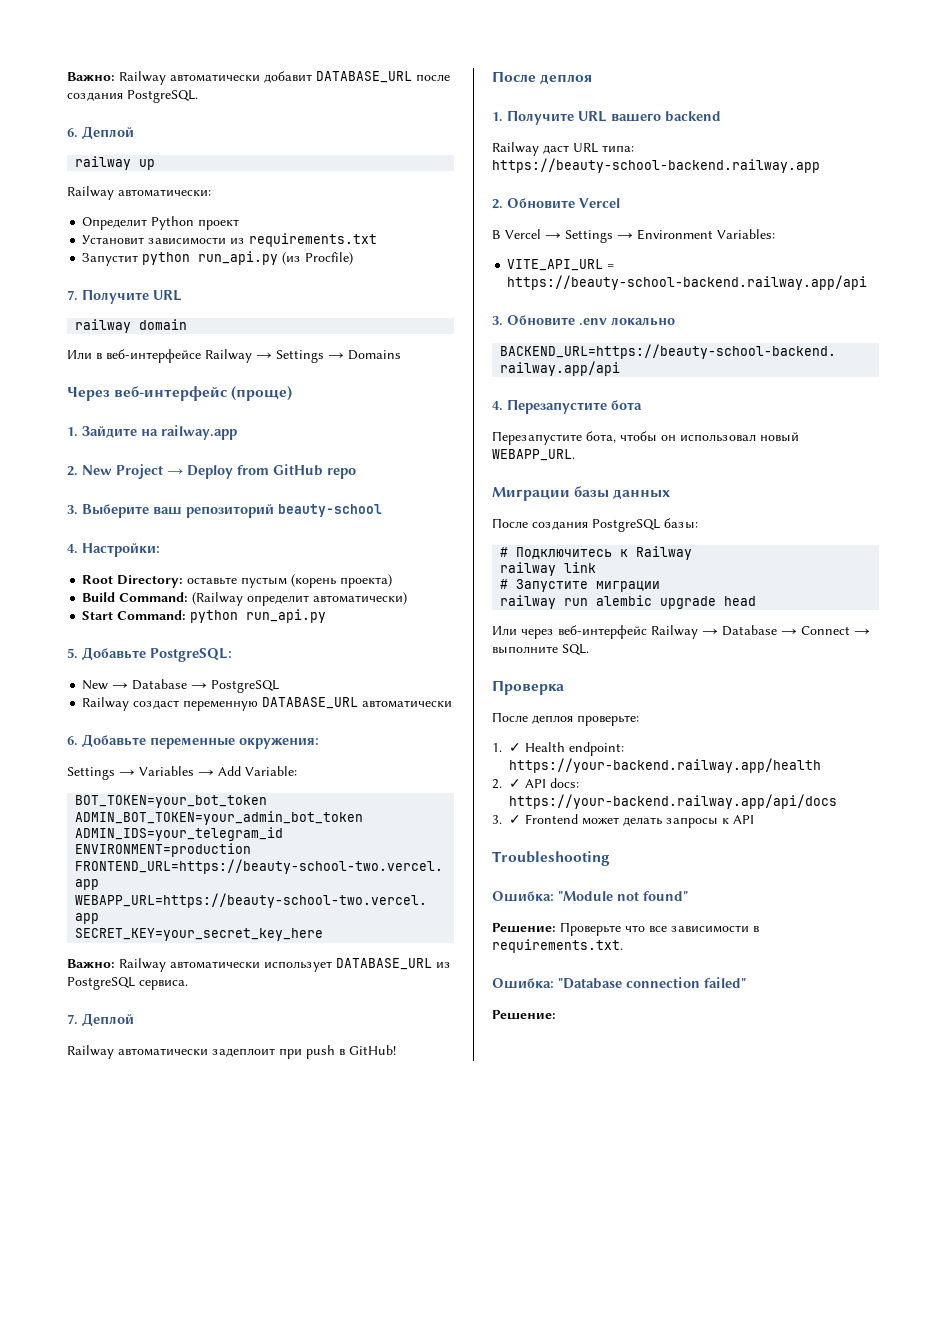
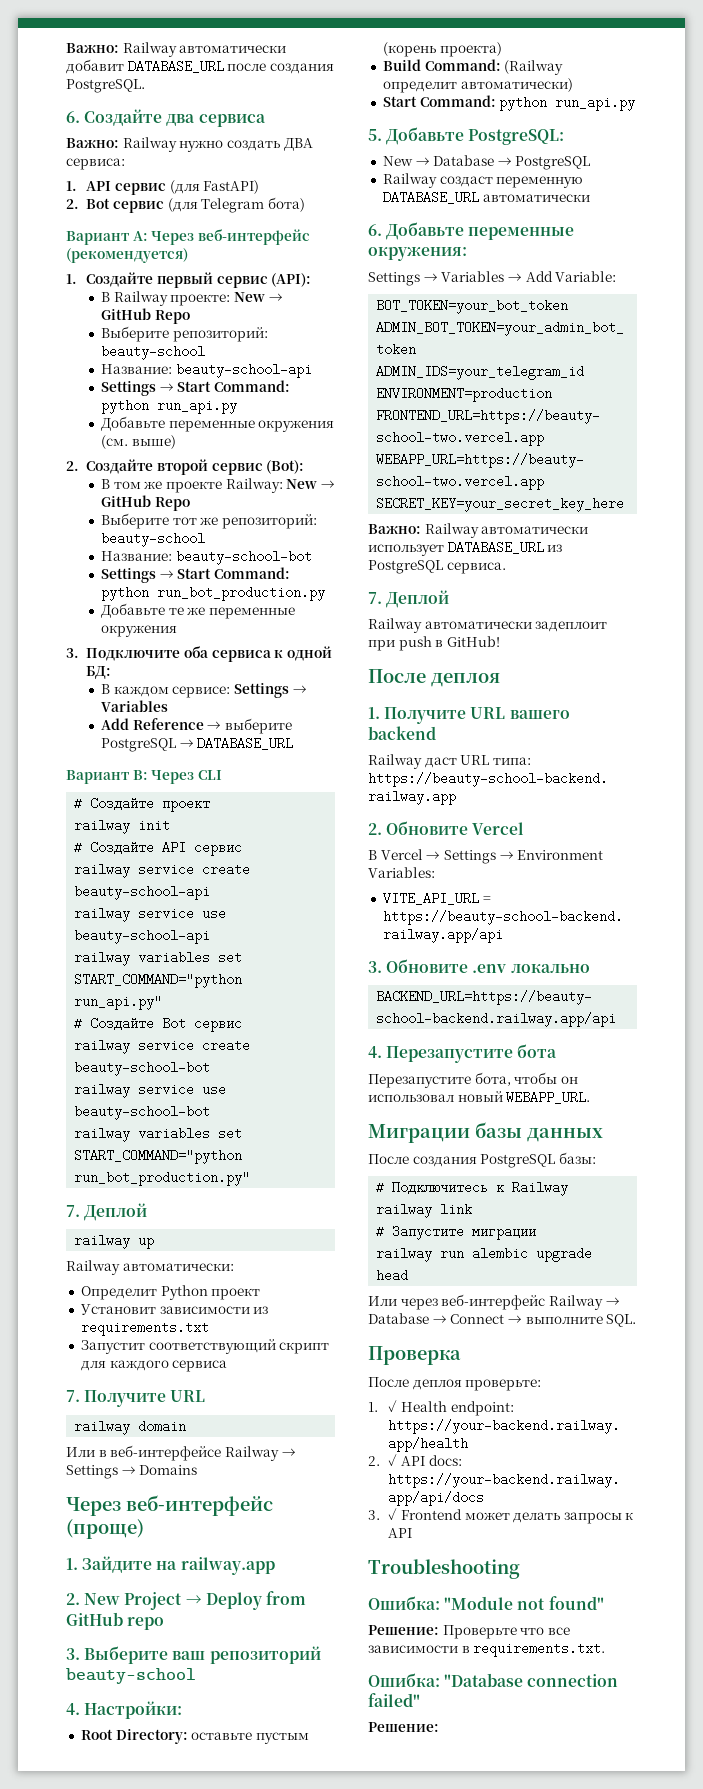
(78, 133) none -> [84,109,266,127] [66,137,313,152] [66,158,125,170] [66,180,260,195] [66,197,305,213] [66,229,310,245] [66,248,188,263] [66,272,312,288] [101,291,283,306] [101,308,190,324] [101,326,268,342] [101,345,206,360] [101,363,312,378] [101,380,291,396] [101,399,238,414] [101,416,335,432] [101,435,176,449] [66,459,305,475] [101,478,335,493] [101,495,190,511] [101,513,318,529] [101,532,206,547] [101,550,312,565] [101,567,291,583] [101,586,326,601] [101,603,296,619] [101,625,178,637] [66,646,332,662] [86,666,112,679] [101,683,307,698] [101,700,169,712] [101,718,293,734] [101,737,294,752] [66,770,222,784] [74,795,211,812] [74,819,171,834] [74,839,243,856] [74,863,251,878] [74,885,211,900] [74,907,227,922] [74,929,211,944] [74,951,243,966] [74,973,243,988] [74,995,163,1010] [74,1015,243,1032] [74,1039,251,1054] [74,1061,211,1076] [74,1083,227,1098] [74,1105,211,1120] [74,1127,243,1142] [74,1149,243,1164] [74,1171,251,1186] [66,1205,80,1217] Создайте два сервиса // Важно: Railway нужно создать ДВА сервиса: // 1. API сервис (для FastAPI) // 2. Bot сервис (для Telegram бота) // Вариант A: Через веб-интерфейс (рекомендуется) // 1. Создайте первый сервис (API): // В Railway проекте: New → GitHub Repo // Выберите репозиторий: beauty-school // Название: beauty-school-api // Settings → Start Command: python run_api.py // Добавьте переменные окружения (см. выше) // 2. Создайте второй сервис (Bot): // В том же проекте Railway: New → GitHub Repo // Выберите тот же репозиторий: beauty-school // Название: beauty-school-bot // Settings → Start Command: python run_bot_production.py // Добавьте те же переменные окружения // 3. Подключите оба сервиса к одной БД: // В каждом сервисе: Settings → Variables // Add Reference → выберите PostgreSQL → DATABASE_URL // Вариант B: Через CLI // # Создайте проект // railway init // # Создайте API сервис // railway service create beauty-school-api // railway service use beauty-school-api // railway variables set START_COMMAND="python run_api.py" // # Создайте Bot сервис // railway service create beauty-school-bot // railway service use beauty-school-bot // railway variables set START_COMMAND="python run_bot_production.py" // 7.
[142,251,354,265] python run_api.py (из Procfile) -> [148,1339,330,1354] [80,1360,228,1372] соответствующий скрипт для каждого сервиса

